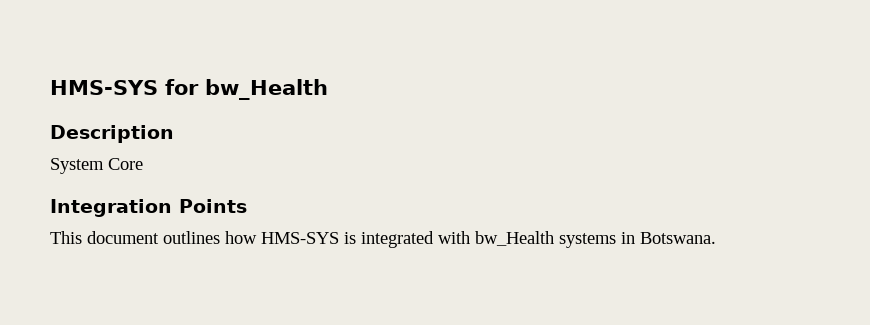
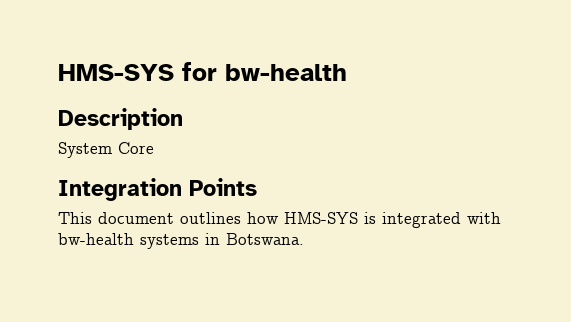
[205,79,328,100] bw_Health -> [225,64,347,81] bw-health
[475,231,554,246] bw_Health -> [58,233,134,245] bw-health

